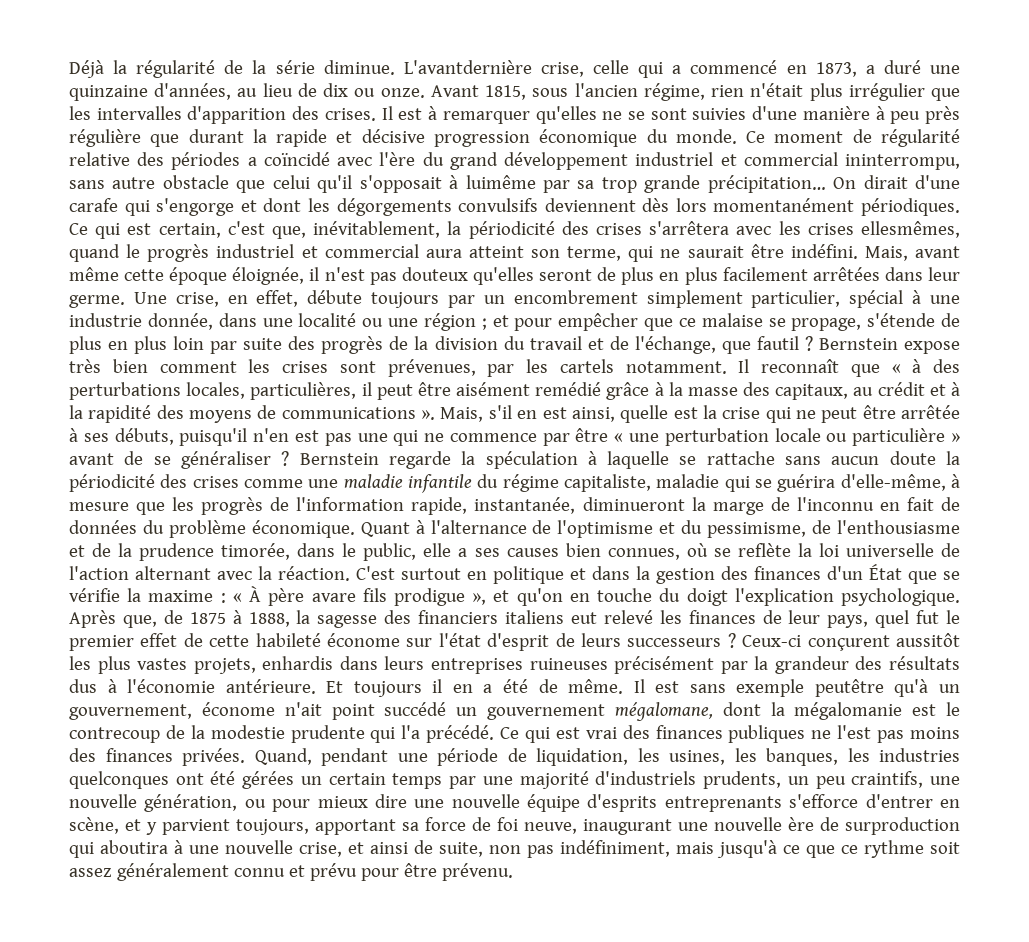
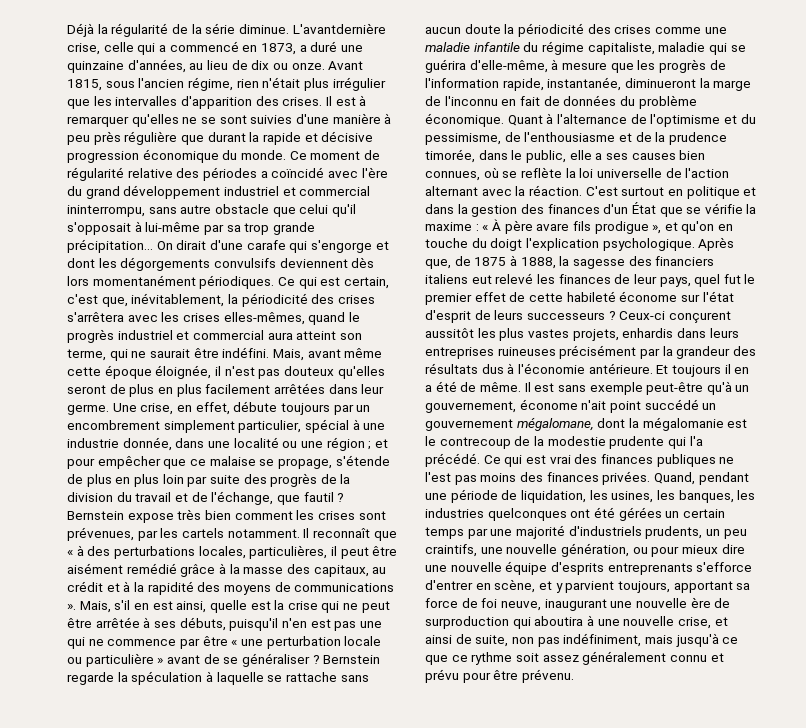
[465,175,536,189] luimême -> [145,222,201,232] lui-même
[861,221,961,238] ellesmêmes, -> [223,312,305,325] elles-mêmes,
[814,679,884,697] peutêtre -> [646,382,704,395] peut-être

